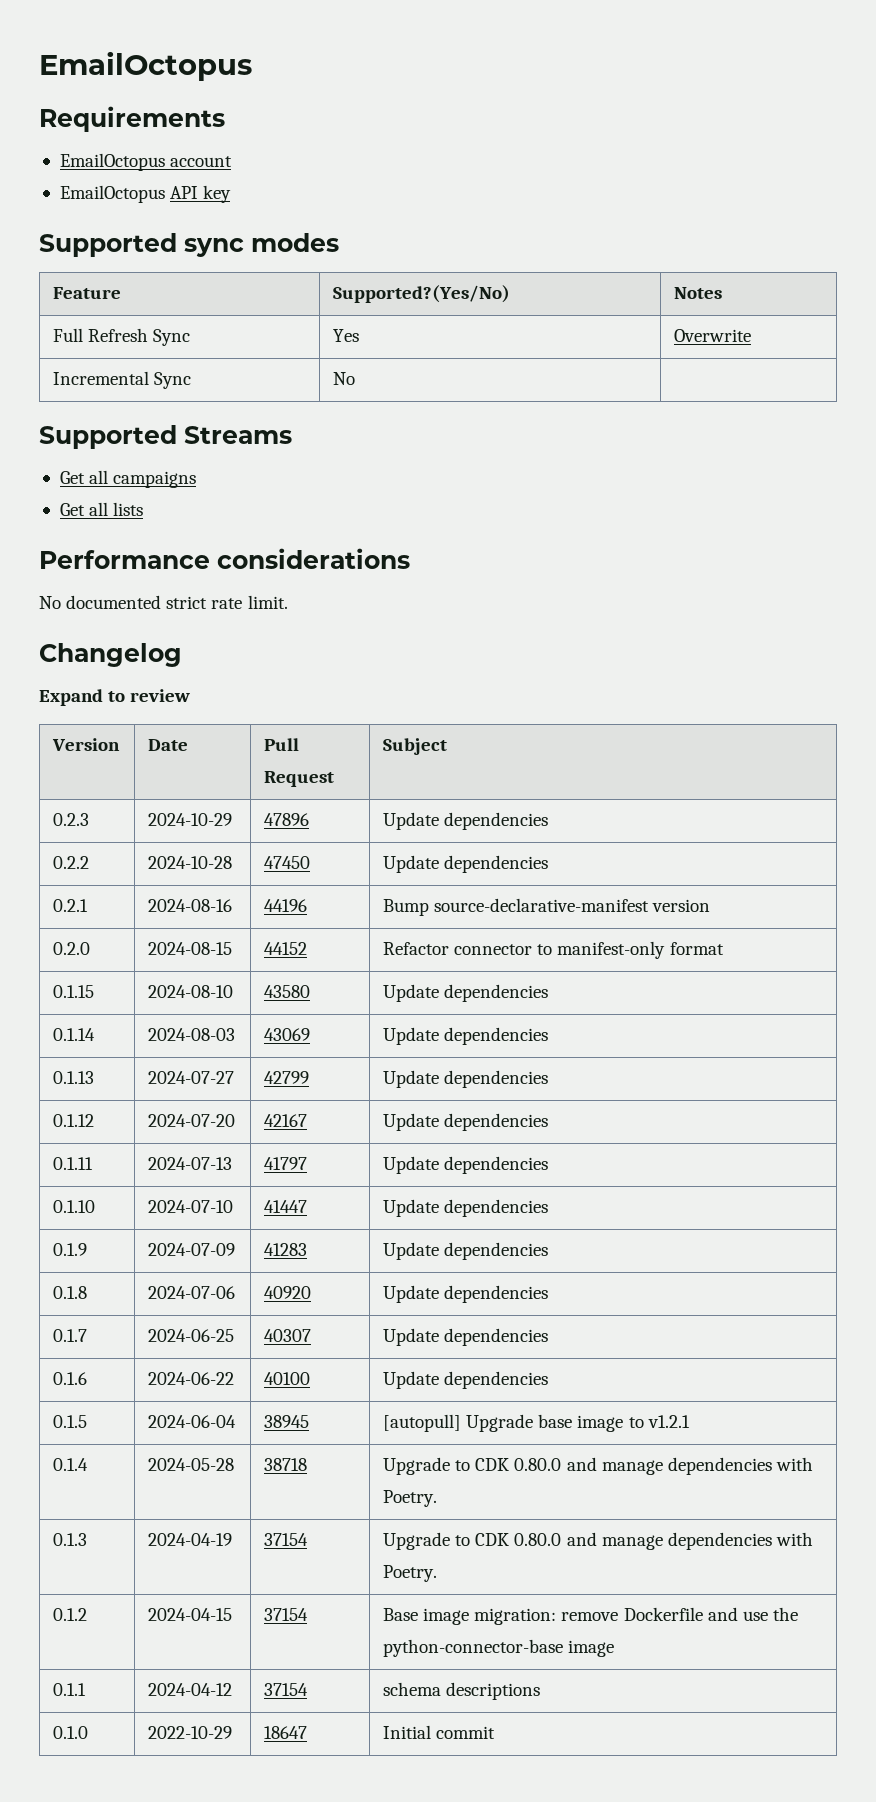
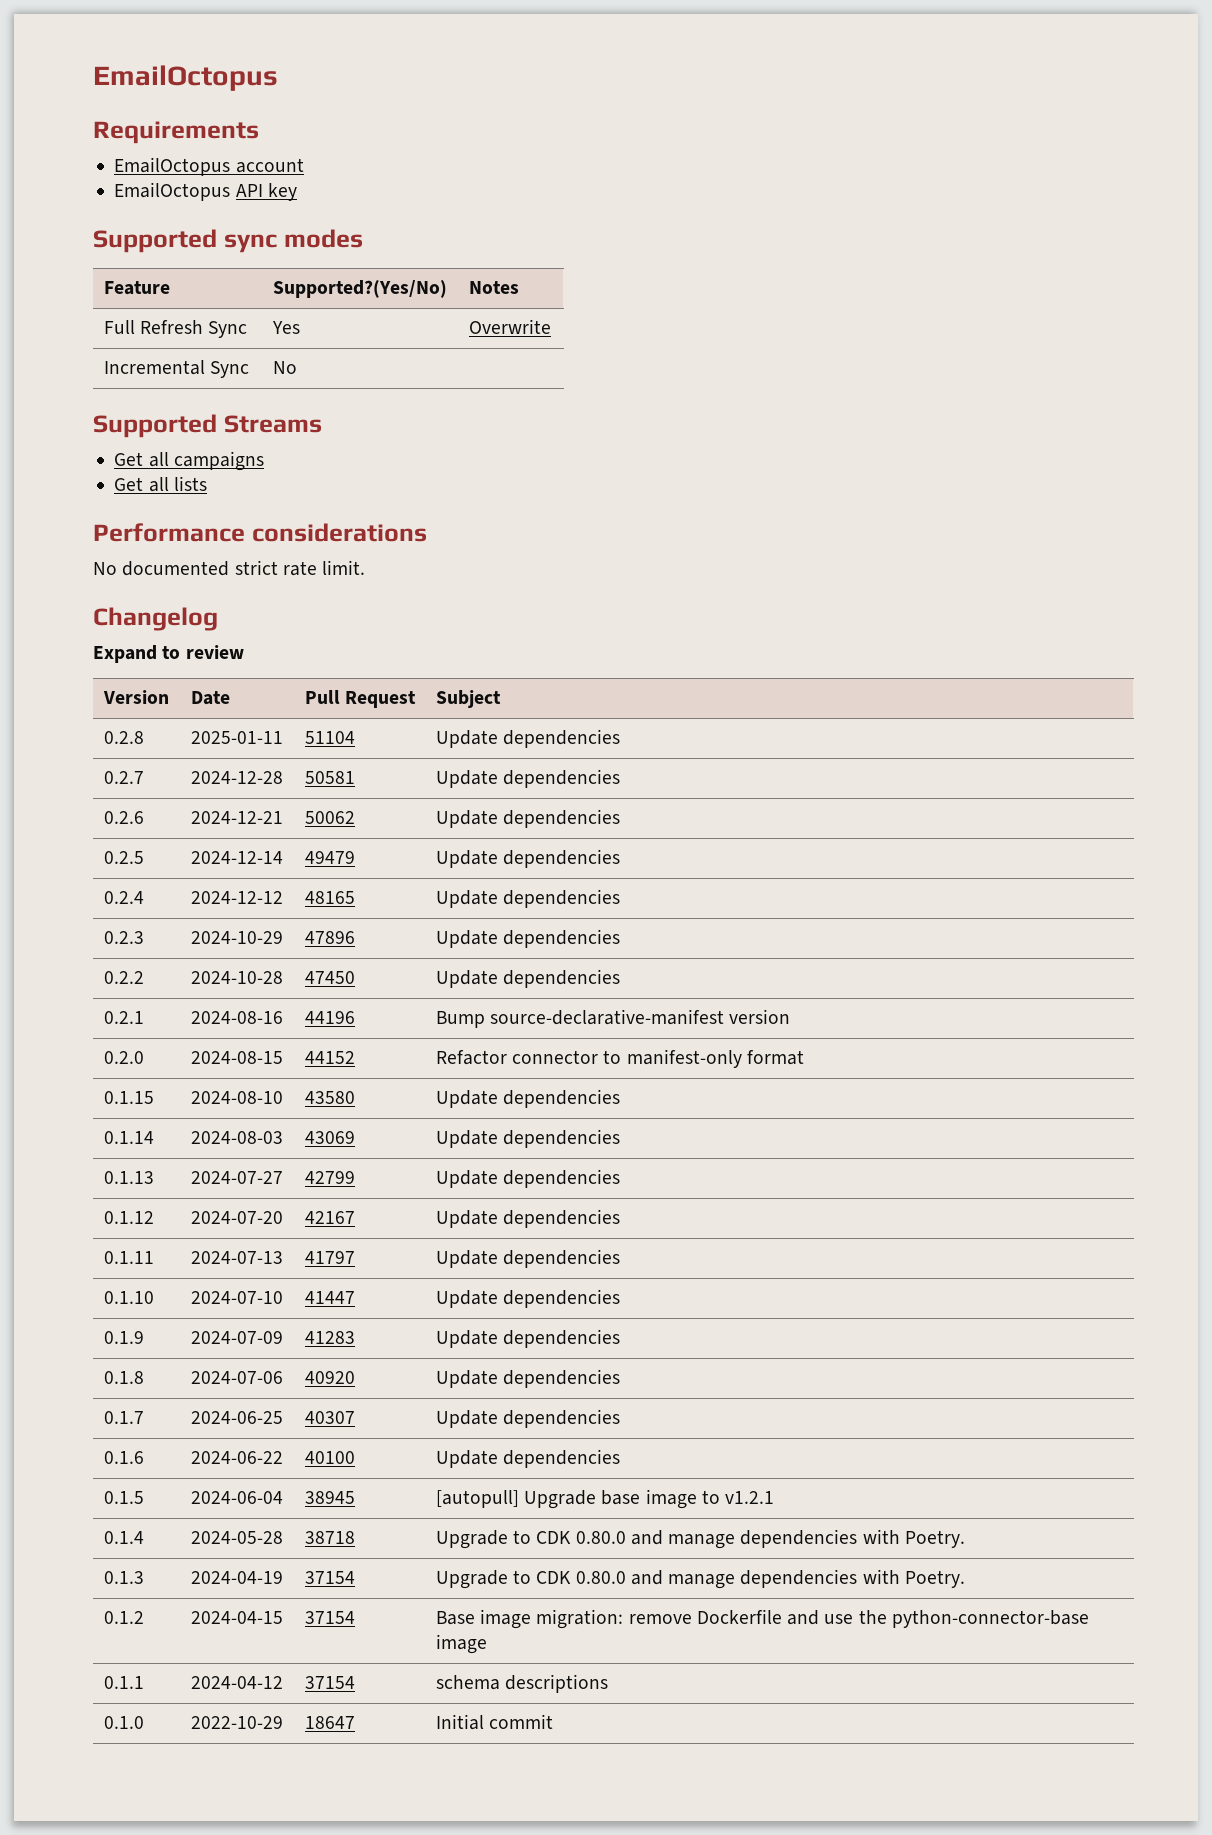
(448, 746) none -> [103,731,144,744] [190,731,283,744] [304,731,355,744] [435,729,620,748] [103,771,144,784] [190,771,283,784] [304,771,355,784] [435,769,620,788] [103,811,144,824] [190,811,283,824] [304,811,355,824] [435,809,620,828] [103,851,144,864] [190,851,283,864] [304,851,355,864] [435,849,620,868] [103,891,144,904] [190,891,283,904] [304,891,355,904] [435,889,620,908] // 0.2.8 | 2025-01-11 | 51104 | Update dependencies // 0.2.7 | 2024-12-28 | 50581 | Update dependencies // 0.2.6 | 2024-12-21 | 50062 | Update dependencies // 0.2.5 | 2024-12-14 | 49479 | Update dependencies // 0.2.4 | 2024-12-12 | 48165 | Update dependencies

